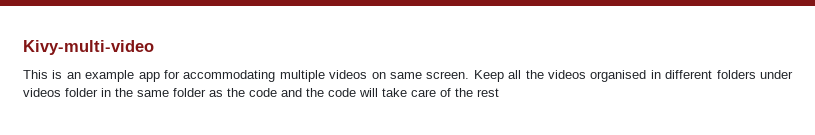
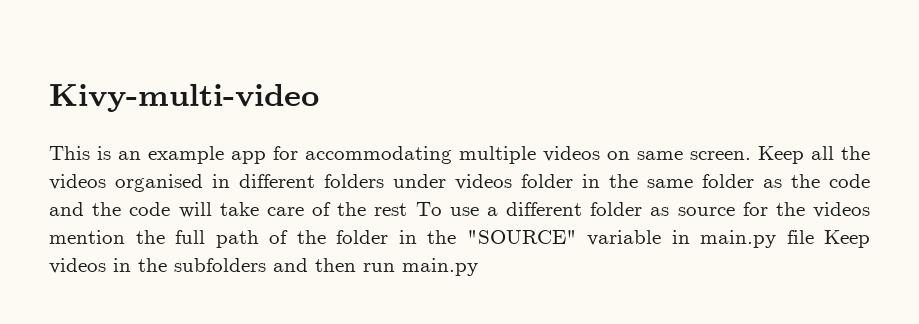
(499, 92) none -> [415,202,870,218] [49,230,870,248] [49,258,478,276] To use a different folder as source for the videos mention the full path of the folder in the "SOURCE" variable in main.py file Keep videos in the subfolders and then run main.py

